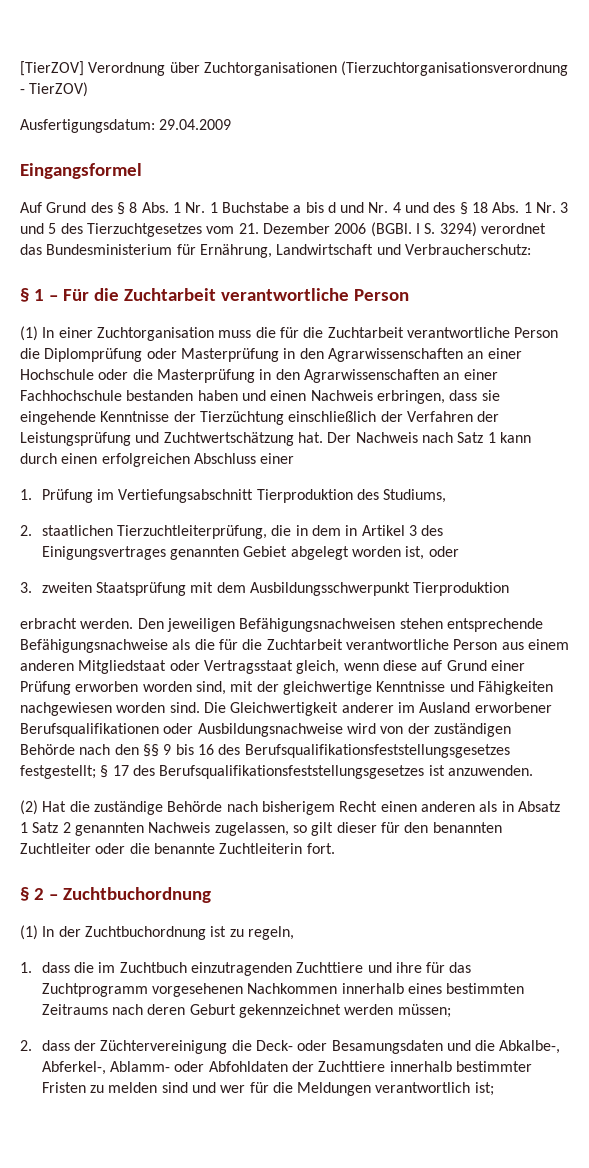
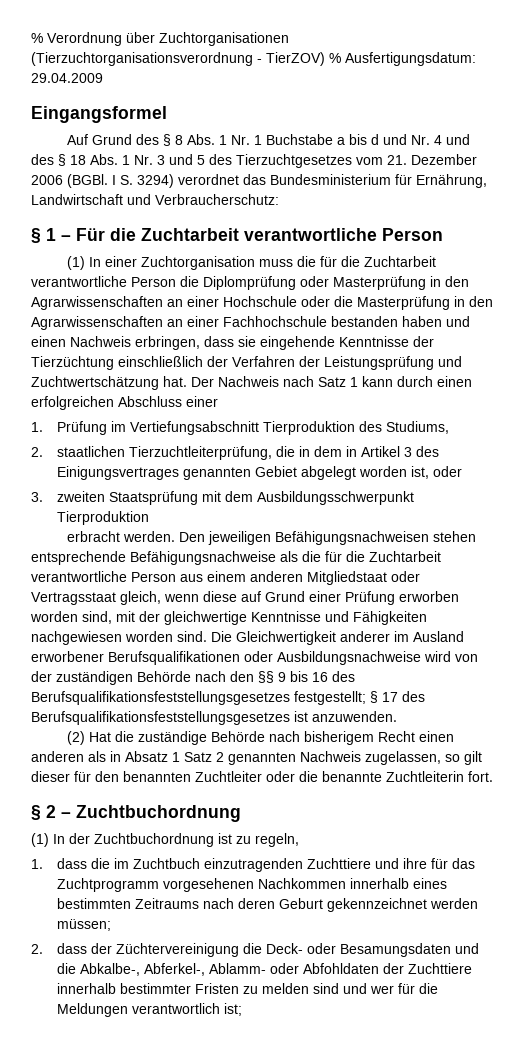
[20,61,84,76] [TierZOV] -> [31,33,43,43] %
(89, 89) // -> [329,53,341,63] %

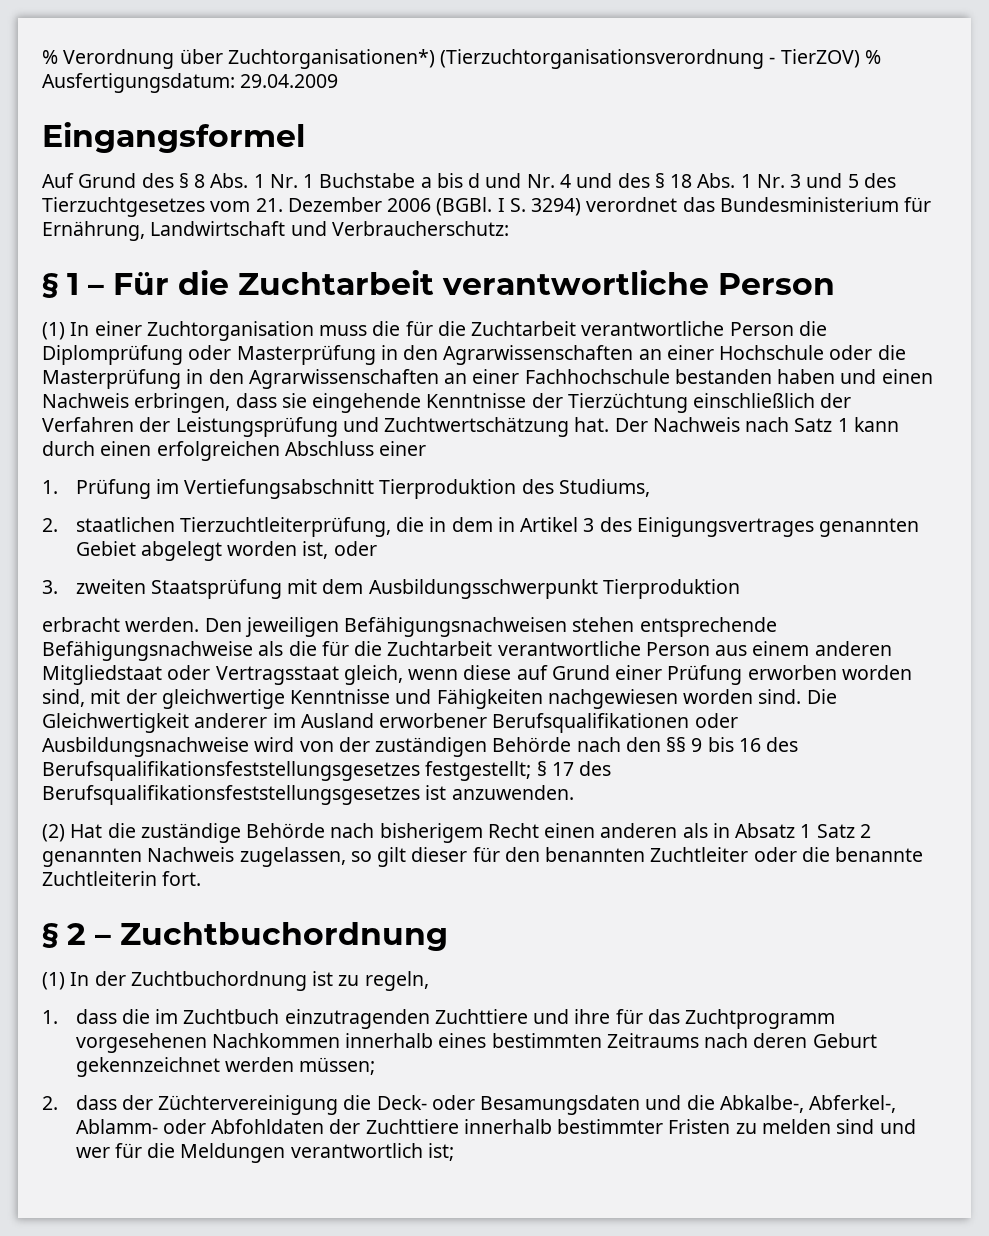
[159,32,289,46] Zuchtorganisationen -> [227,49,435,69] Zuchtorganisationen*)

